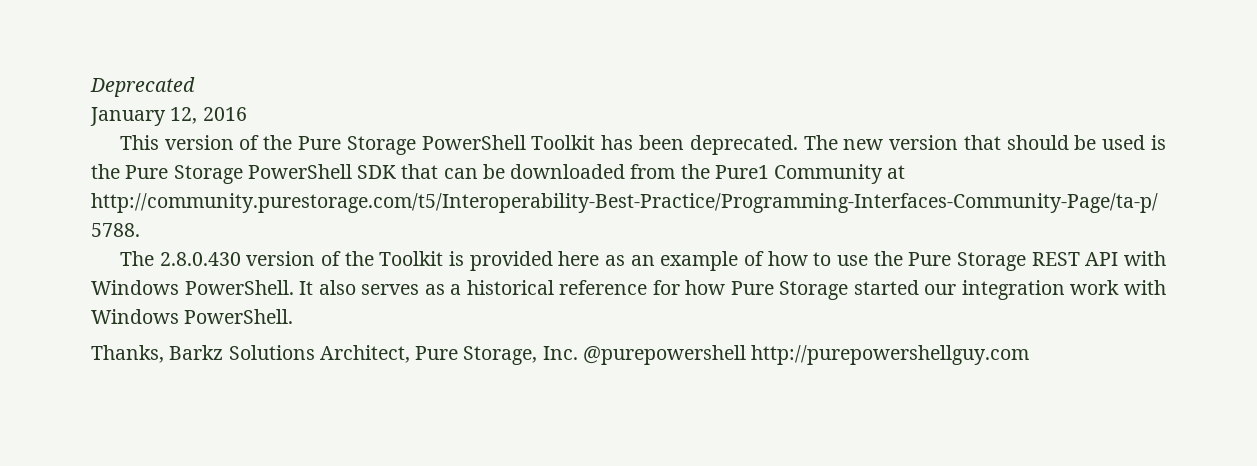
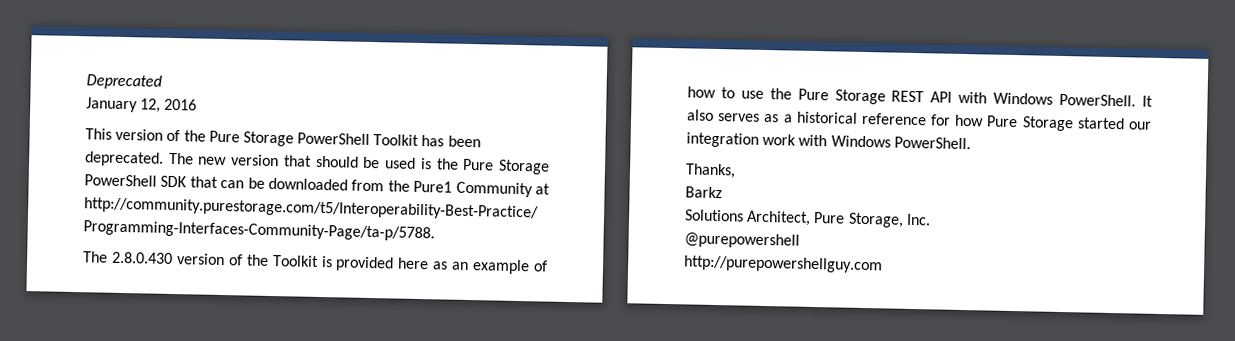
(164, 354) none -> (736, 171) //
(224, 352) none -> (722, 192) //
(578, 353) none -> (931, 219) //
(746, 355) none -> (800, 240) //

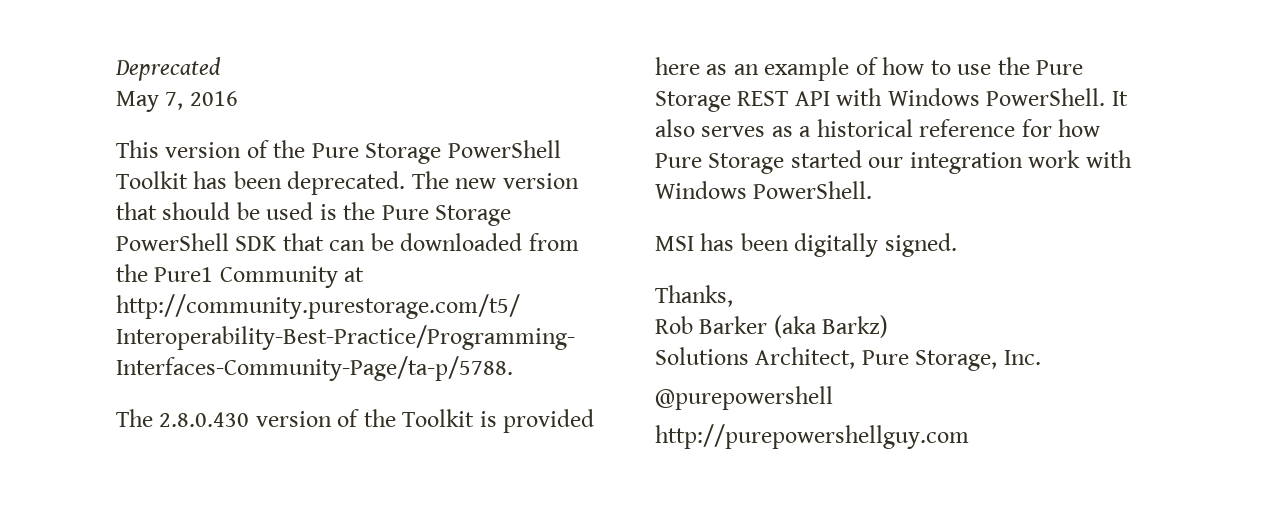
[86,97,162,113] January 12, -> [116,91,184,112] May 7,
[685,163,736,179] [685,186,722,199] Thanks, // Barkz -> [655,233,957,257] [655,285,733,307] [655,315,889,338] MSI has been digitally signed. // Thanks, // Rob Barker (aka Barkz)

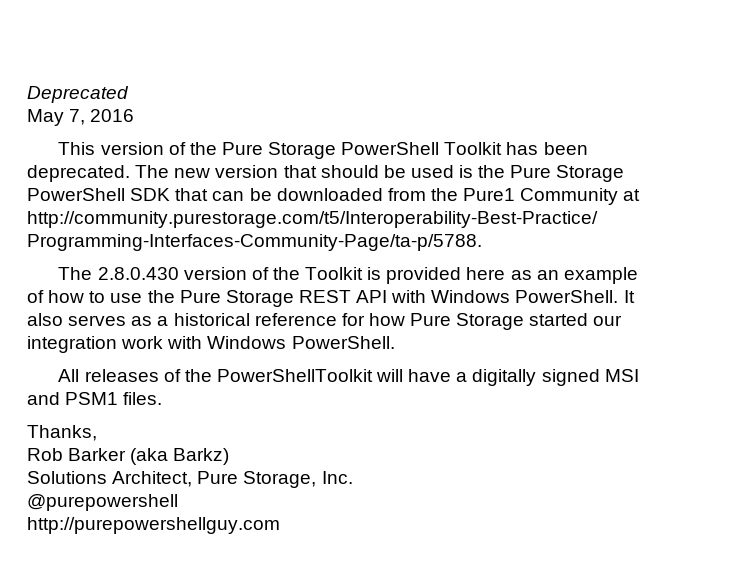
[655,233,957,257] MSI has been digitally signed. -> [58,369,639,386] [27,392,163,405] All releases of the PowerShellToolkit will have a digitally signed MSI and PSM1 files.

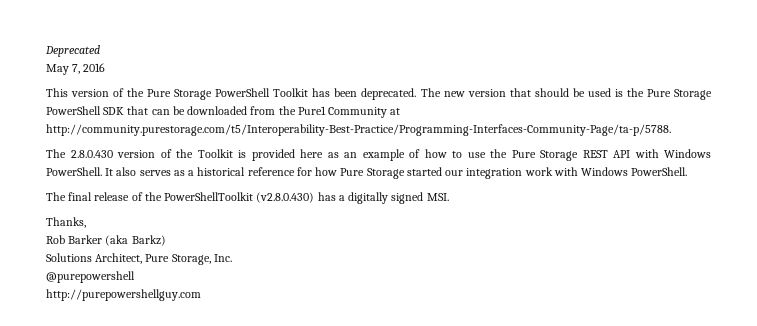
[58,369,159,382] All releases -> [46,192,130,201] The final release
[376,369,452,382] will have -> [256,192,336,203] (v2.8.0.430) has
[604,369,639,382] [27,392,163,405] MSI and PSM1 files. -> [426,193,449,201] MSI.

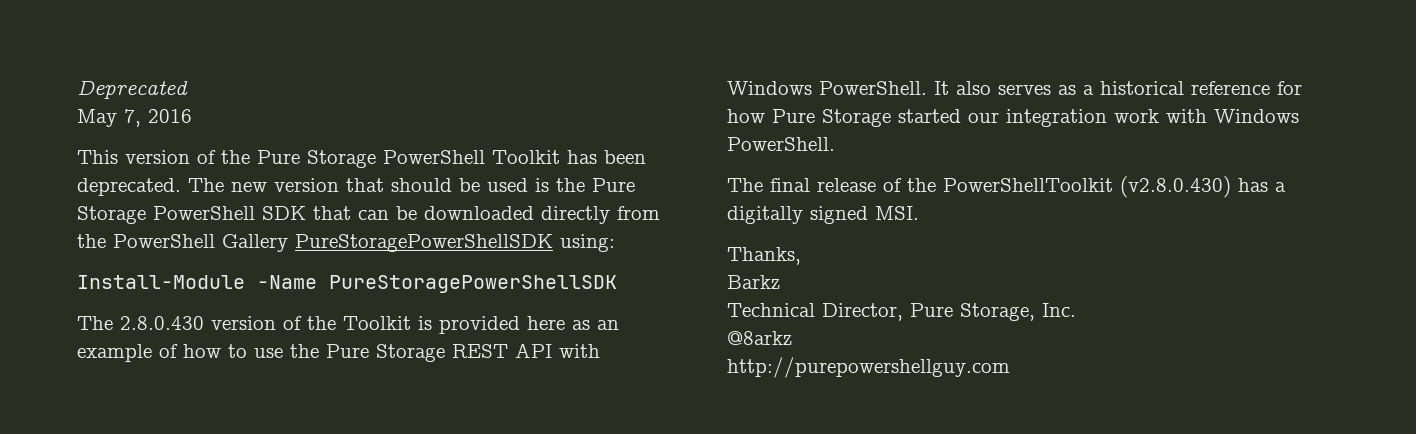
(248, 110) none -> [541,206,610,224] directly
[297,106,401,118] [46,124,671,136] Pure1 Community at http://community.purestorage.com/t5/Interoperability-Best-Practice/Programming-Interfaces-Community-Page/ta-p/5788. -> [113,234,615,252] [77,275,617,293] PowerShell Gallery PureStoragePowerShellSDK using: // Install-Module -Name PureStoragePowerShellSDK
[46,235,166,246] [46,253,143,264] Rob Barker (aka Barkz) // Solutions Architect, -> [727,275,780,290] [727,303,903,321] Barkz // Technical Director,
[46,271,135,283] @purepowershell -> [727,331,792,346] @8arkz

